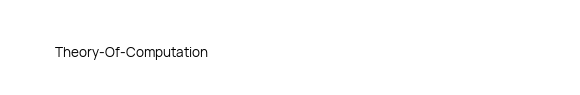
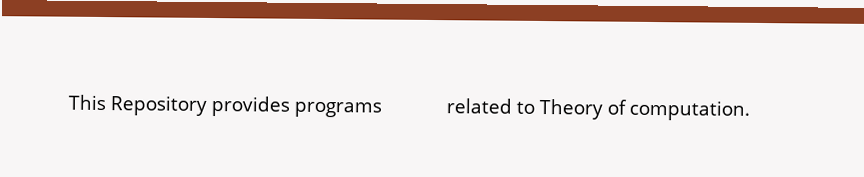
[55,47,208,60] Theory-Of-Computation -> [68,94,750,121] This Repository provides programs related to Theory of computation.

